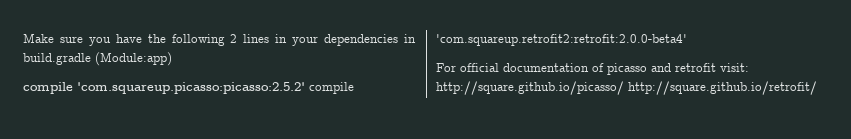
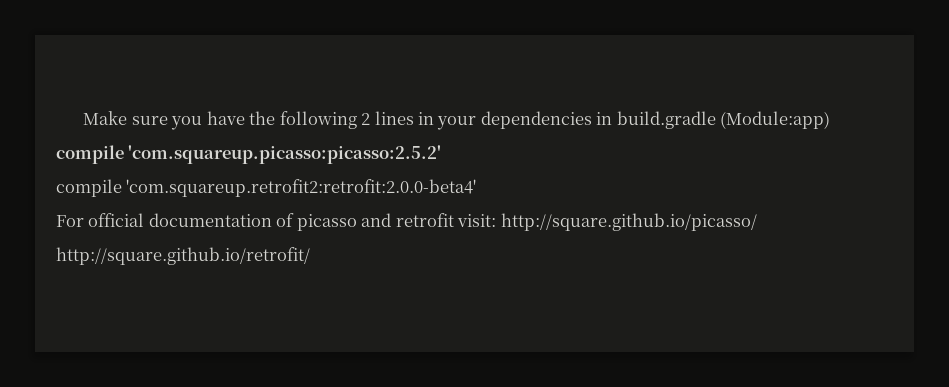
(305, 88) none -> (442, 154) //
(624, 88) none -> (757, 222) //

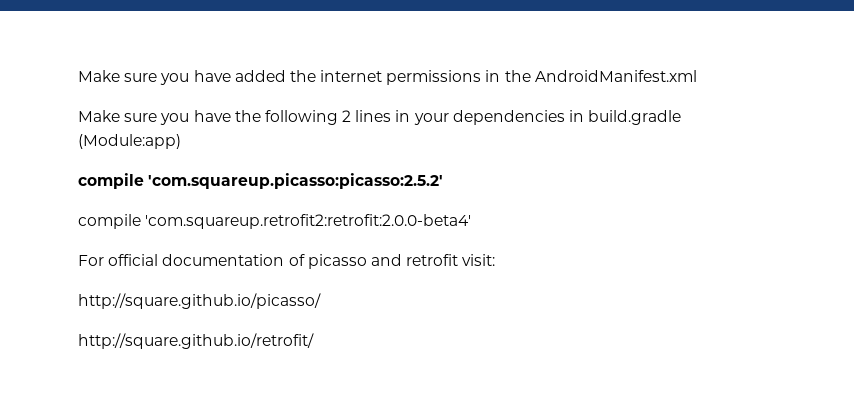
[83,111,245,130] Make sure you have -> [78,70,697,85] [78,110,231,125] Make sure you have added the internet permissions in the AndroidManifest.xml // Make sure you have
(497, 220) none -> (496, 260) //

